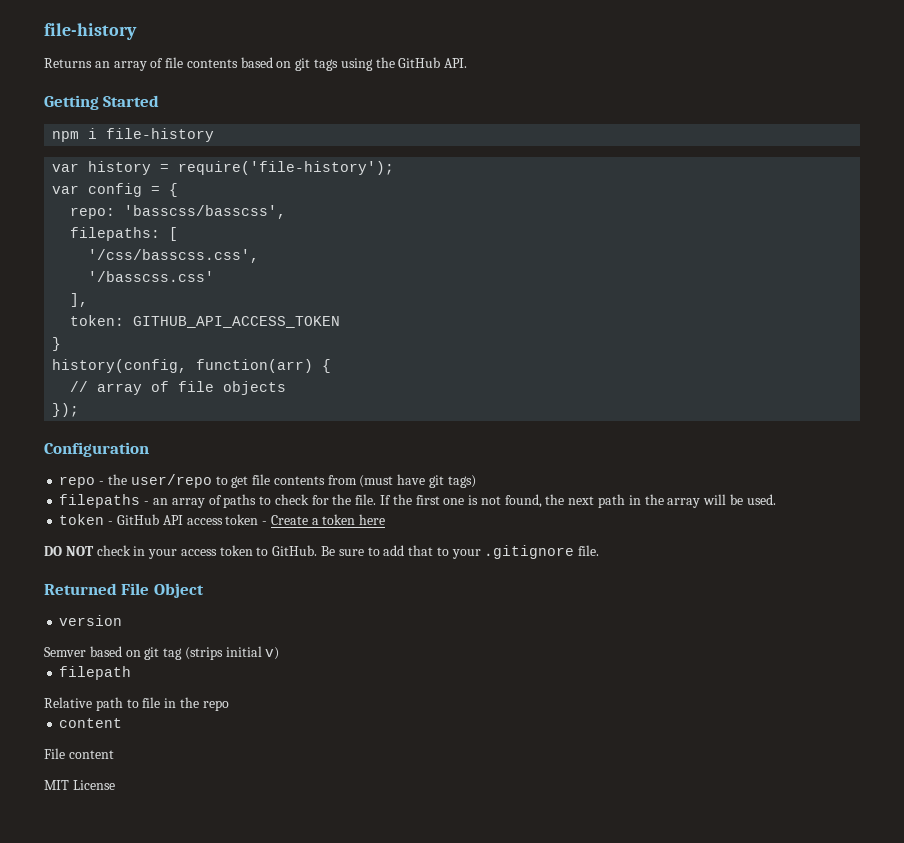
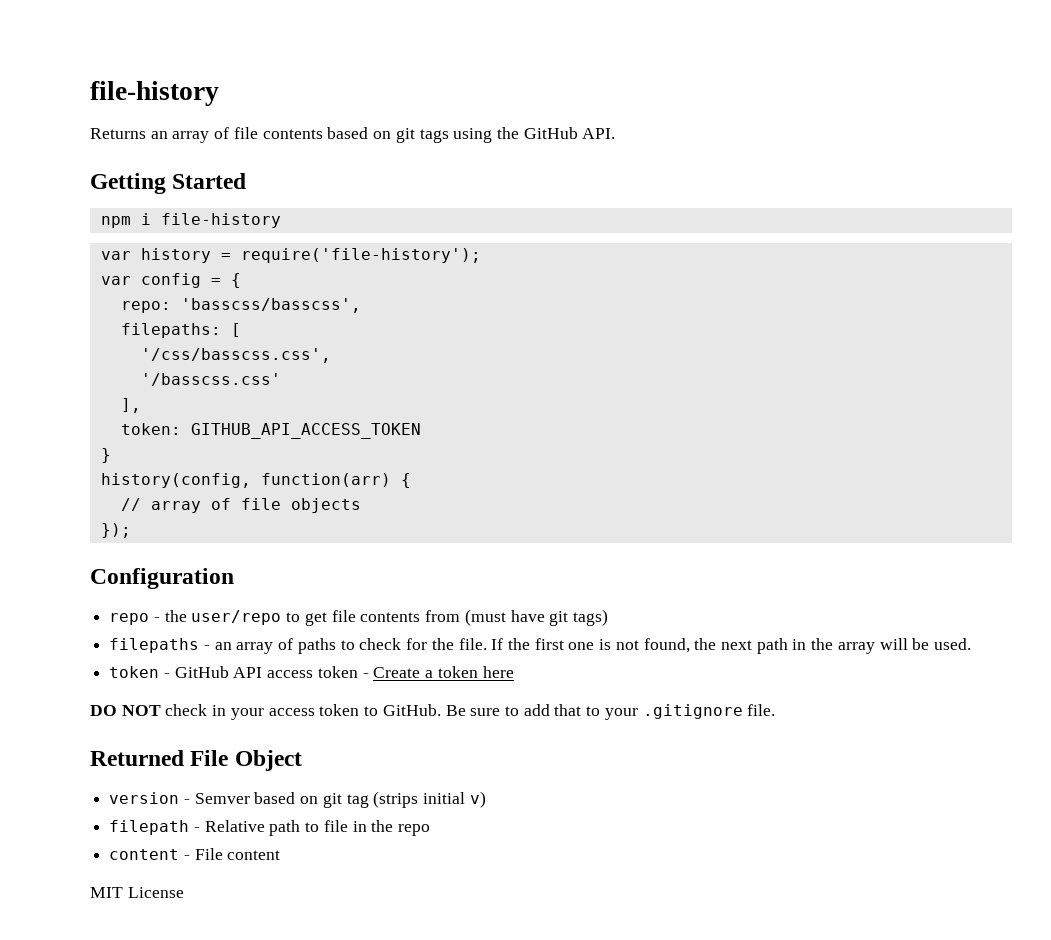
(123, 620) // -> [183,799,190,804] -
(132, 673) // -> [193,827,200,832] -
(123, 723) // -> [183,855,190,860] -

